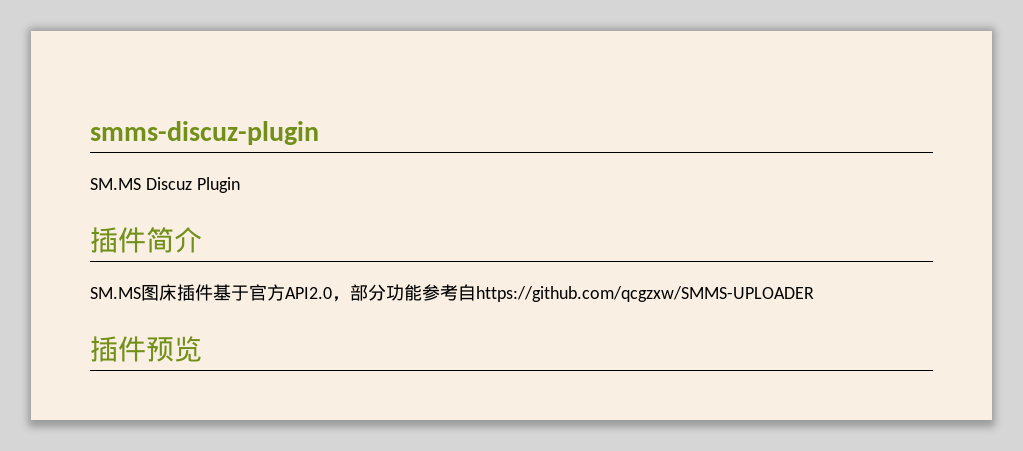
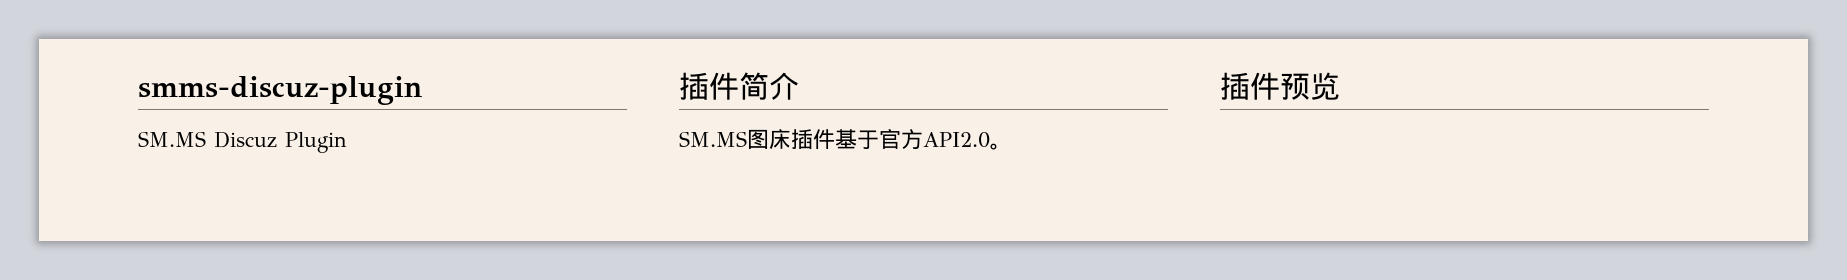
[332,284,814,302] ，部分功能参考自https://github.com/qcgzxw/SMMS-UPLOADER -> [990,143,1012,150] 。

